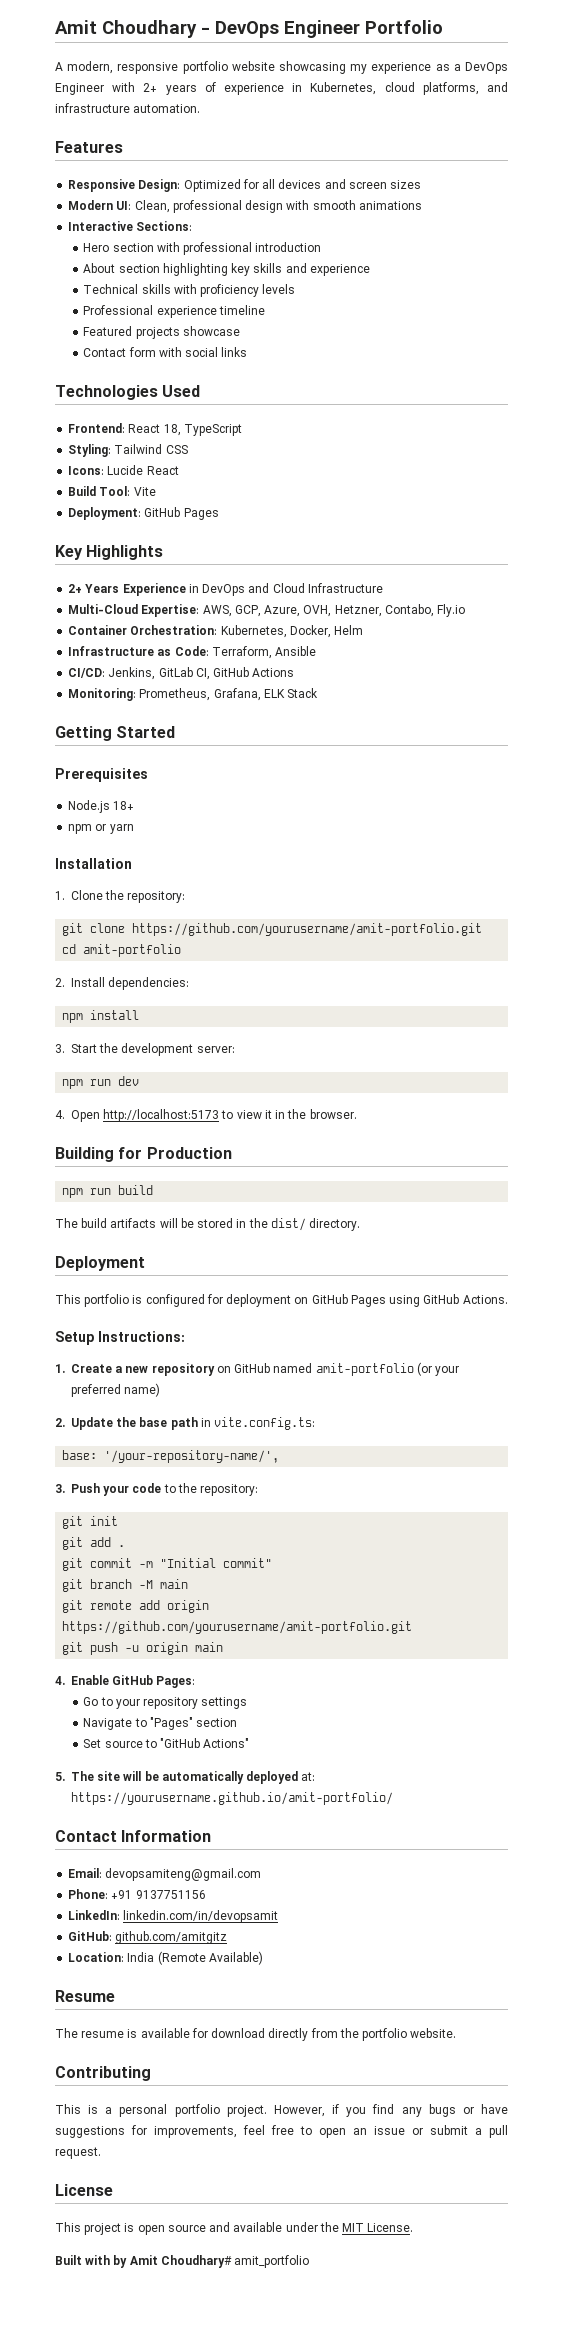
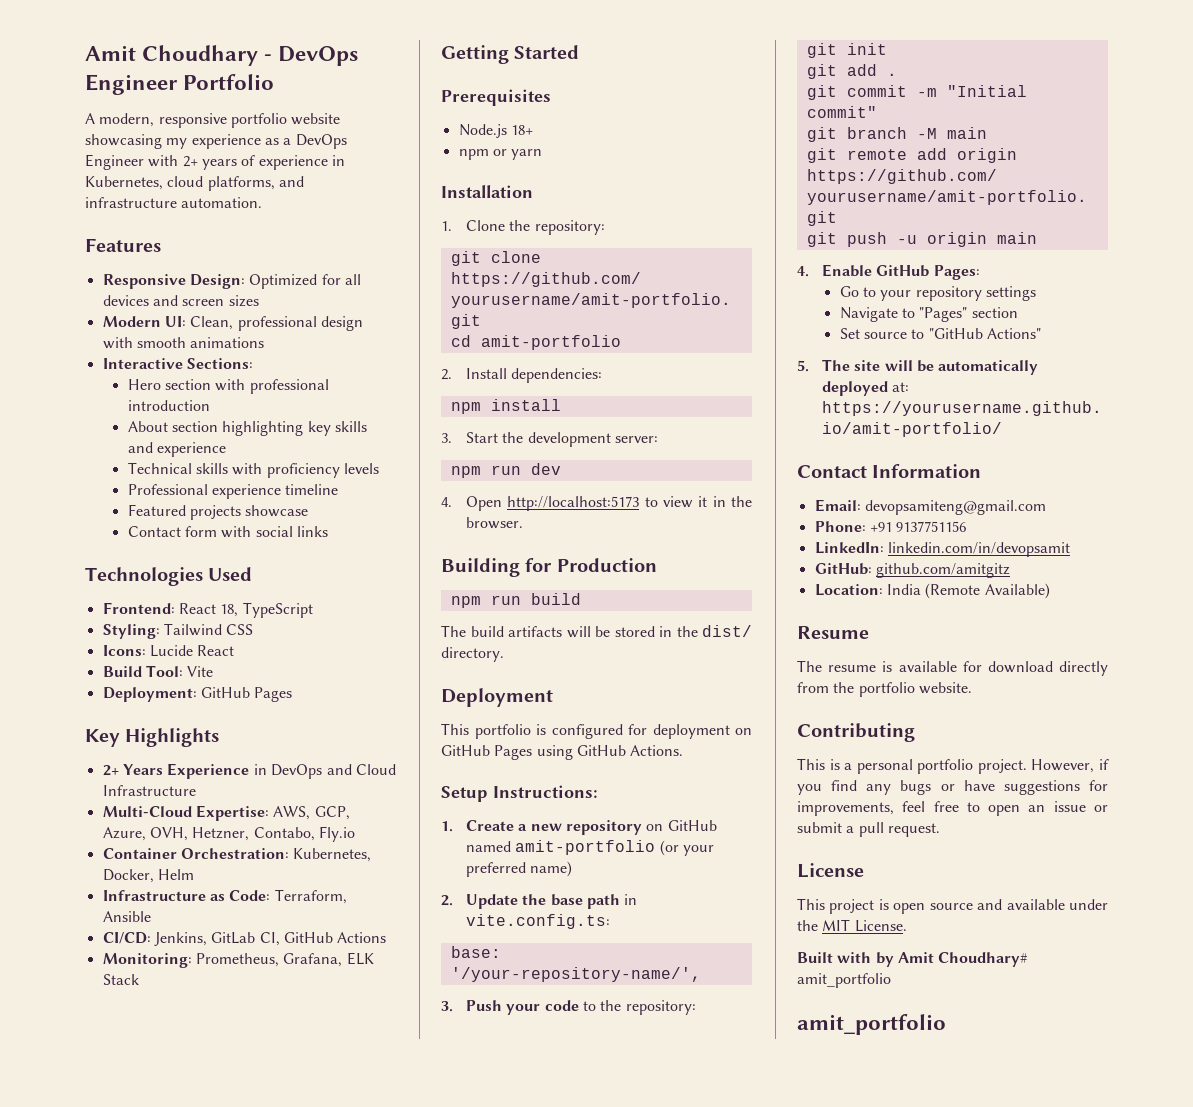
(310, 2261) none -> [797,1014,946,1035] // amit_portfolio

